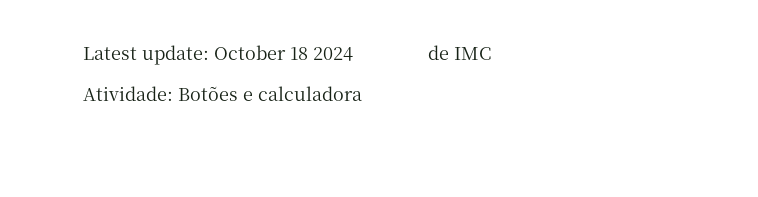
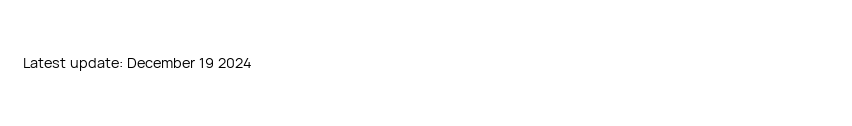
[214,45,308,60] October 18 -> [126,58,214,68] December 19
[83,86,362,101] [428,45,491,60] // Atividade: Botões e calculadora de IMC -> (252, 63) none

